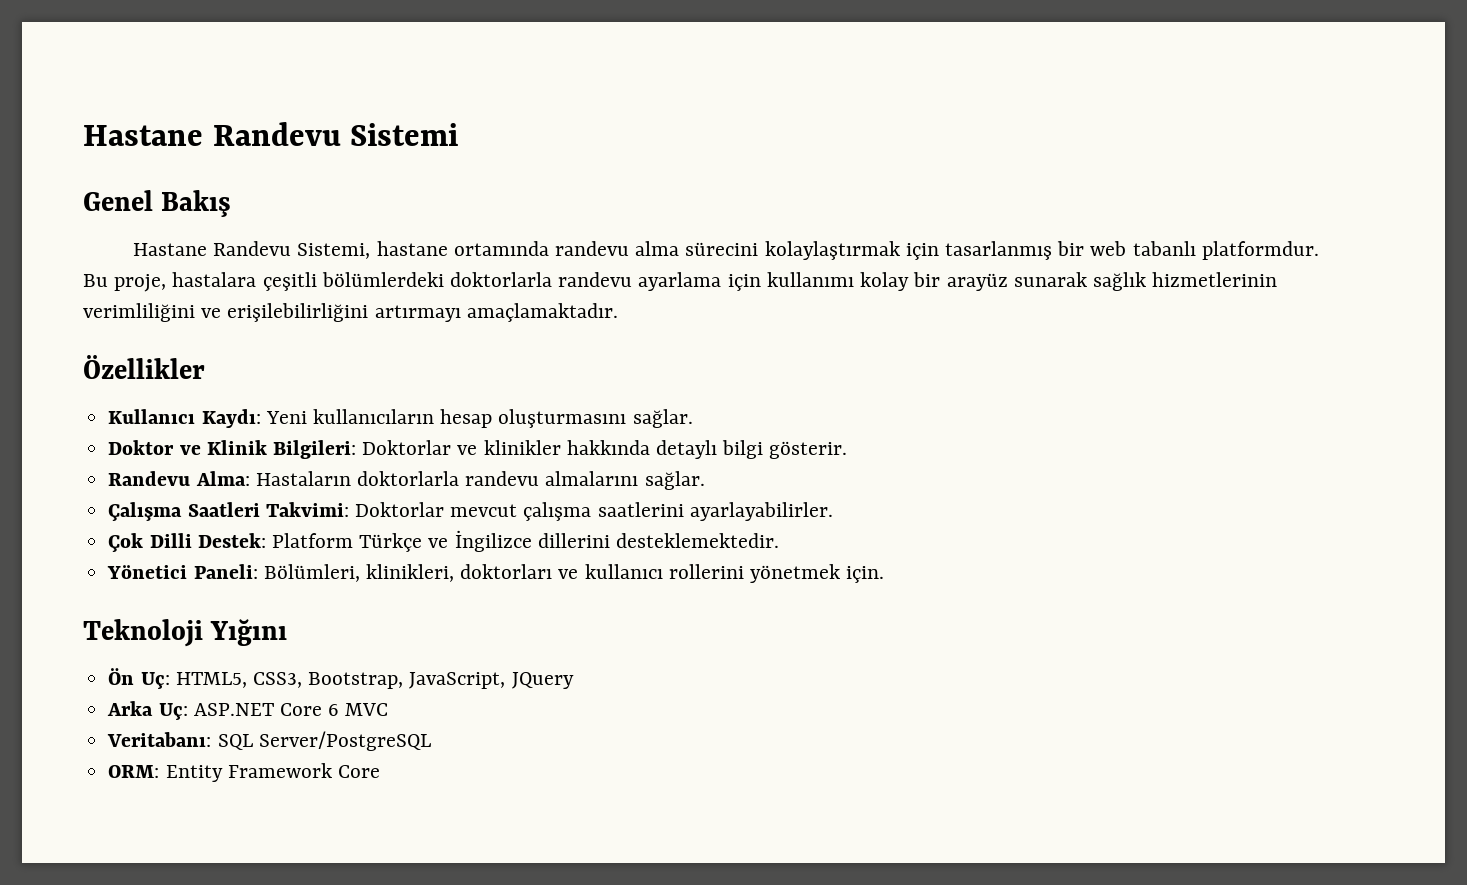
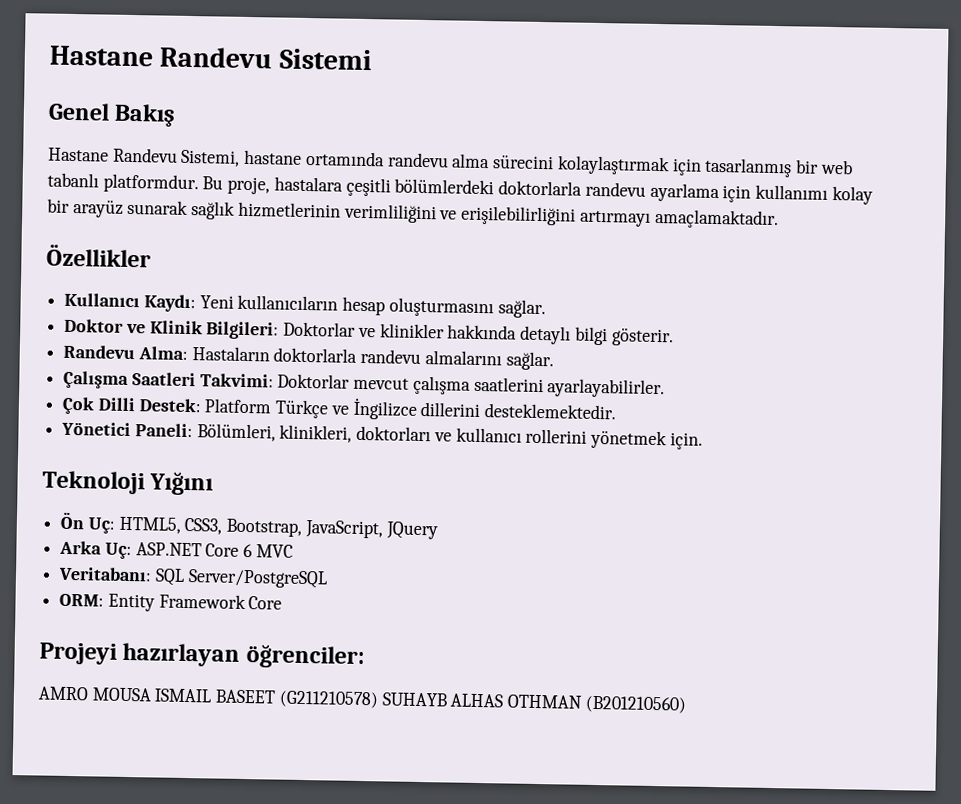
(380, 771) none -> [39,642,365,670] [38,686,686,714] // Projeyi hazırlayan öğrenciler: // AMRO MOUSA ISMAIL BASEET (G211210578) SUHAYB ALHAS OTHMAN (B201210560)

